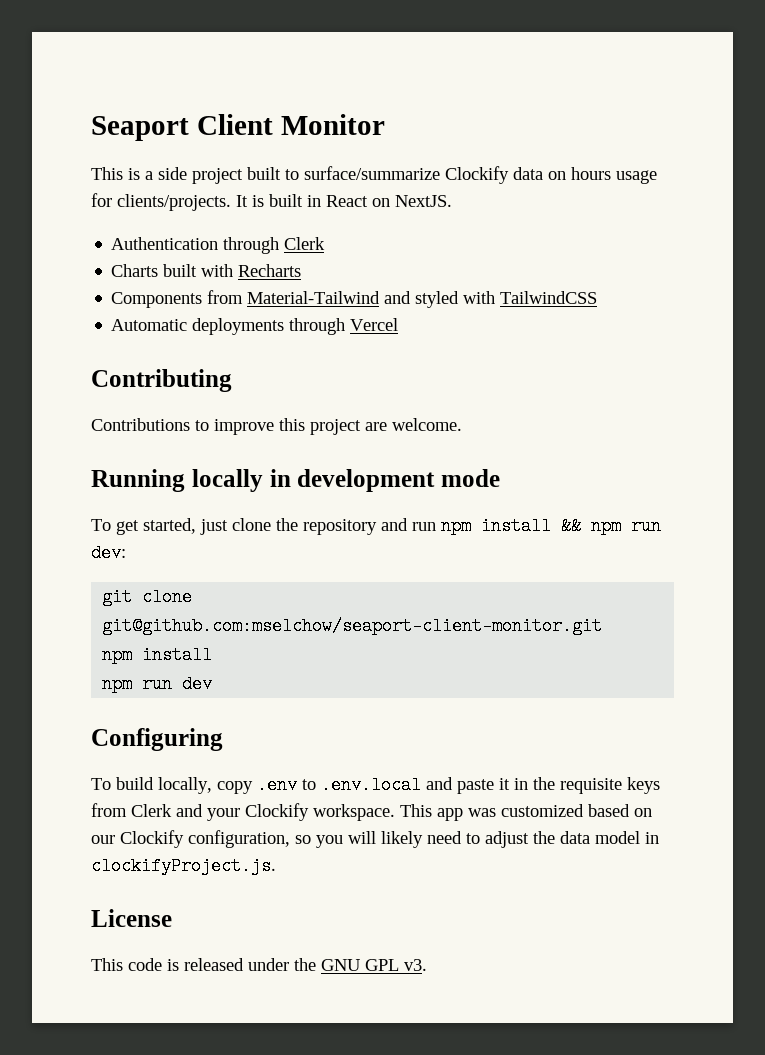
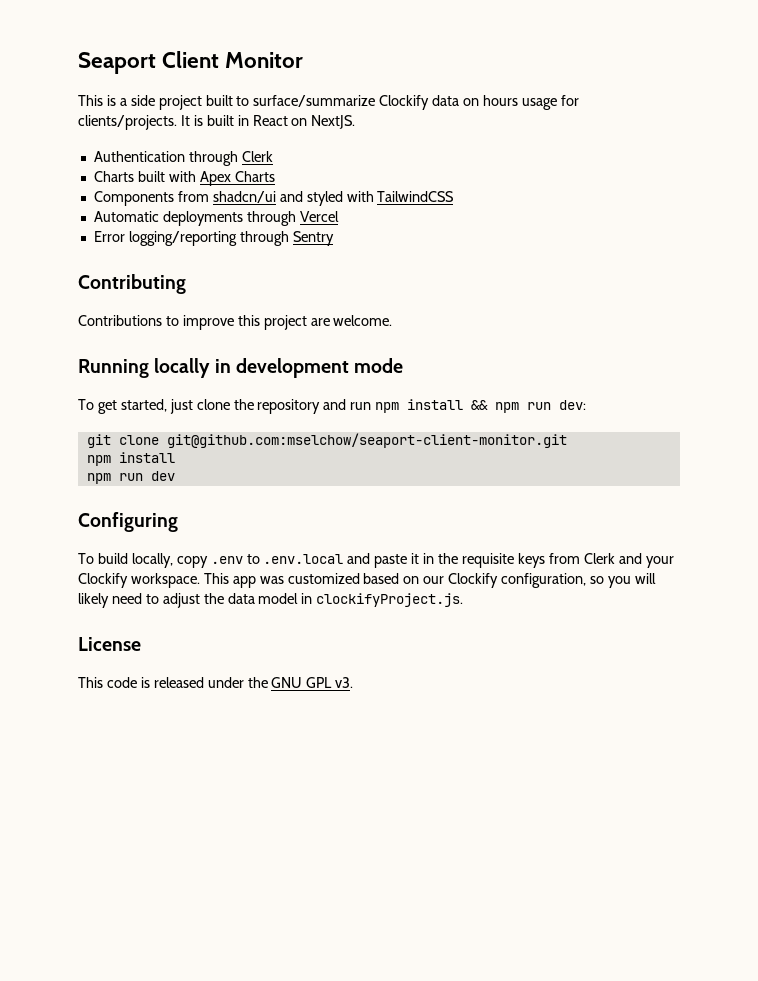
[238,264,302,277] Recharts -> [199,171,275,186] Apex Charts
[247,291,381,304] Material-Tailwind -> [212,191,276,203] shadcn/ui
(399, 324) none -> [93,231,334,246] // Error logging/reporting through Sentry

